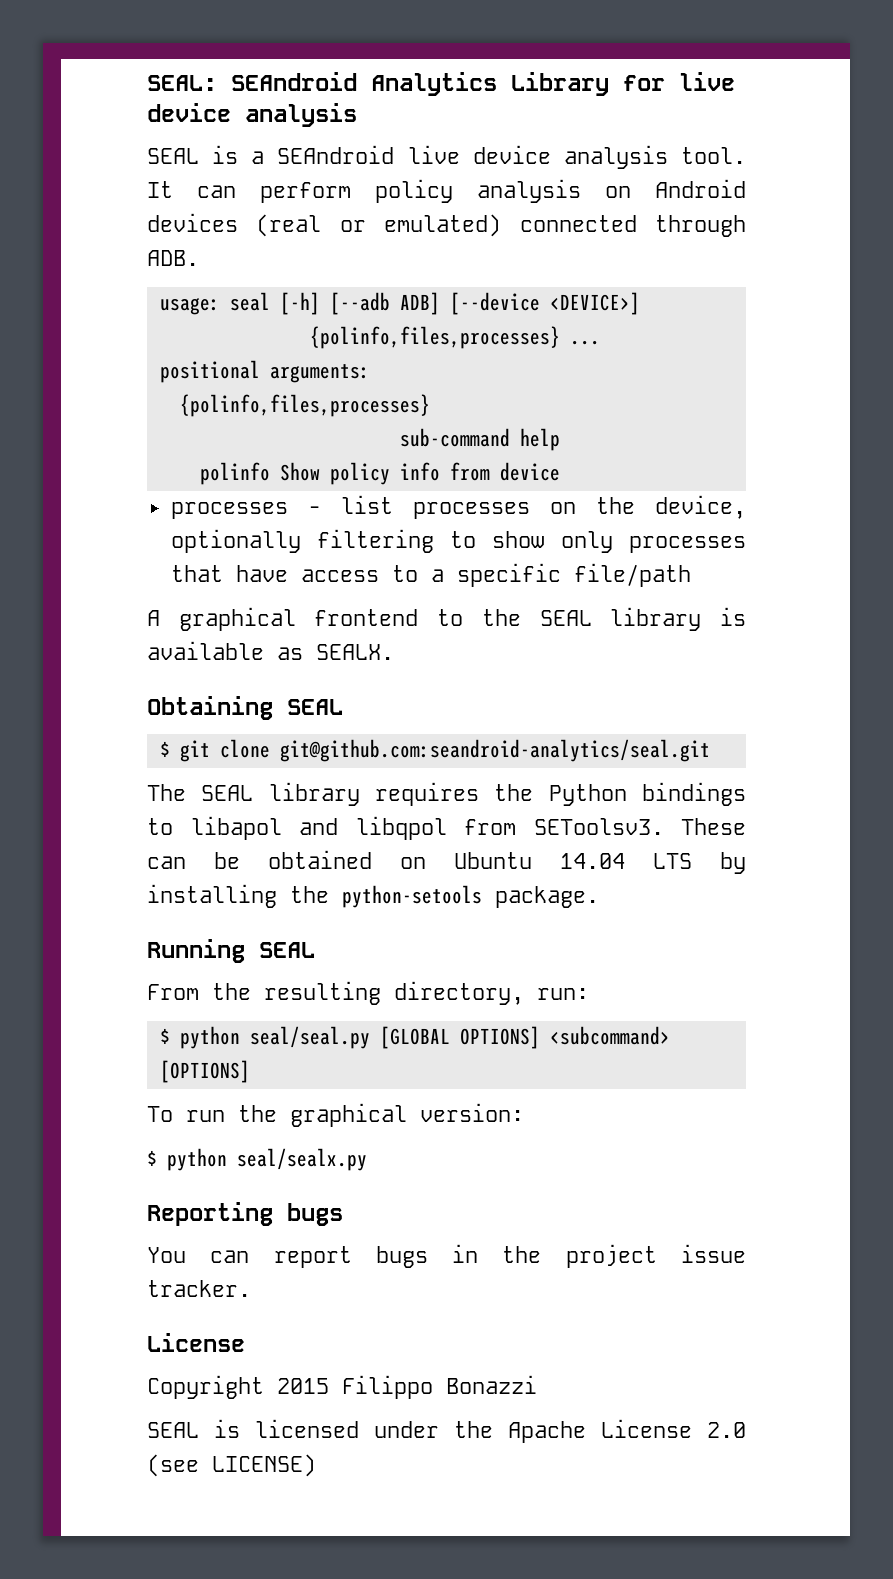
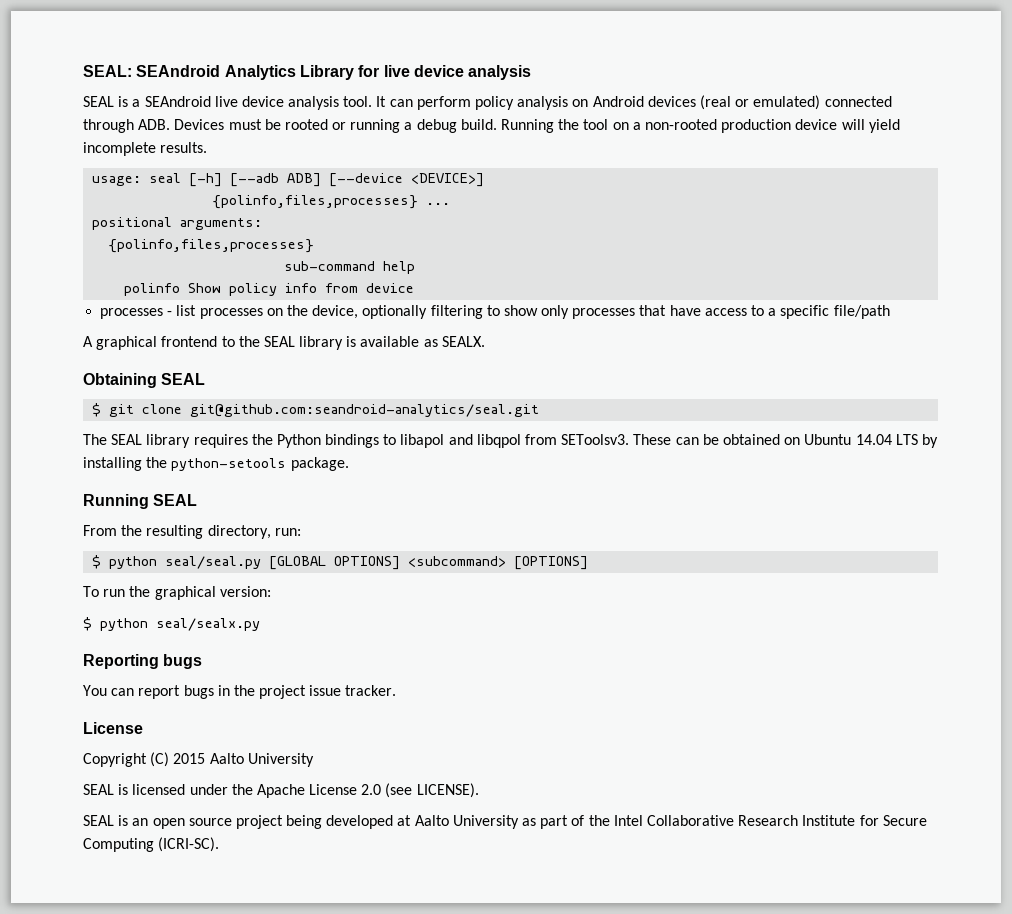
(199, 258) none -> [174,119,900,133] [83,142,208,156] Devices must be rooted or running a debug build. Running the tool on a non-rooted production device will yield incomplete results.
[277,1375,537,1399] 2015 Filippo Bonazzi -> [150,752,314,767] (C) 2015 Aalto University
[212,1454,316,1477] LICENSE) -> [416,783,479,798] [83,815,927,829] [83,837,220,852] LICENSE). // SEAL is an open source project being developed at Aalto University as part of the Intel Collaborative Research Institute for Secure Computing (ICRI-SC).

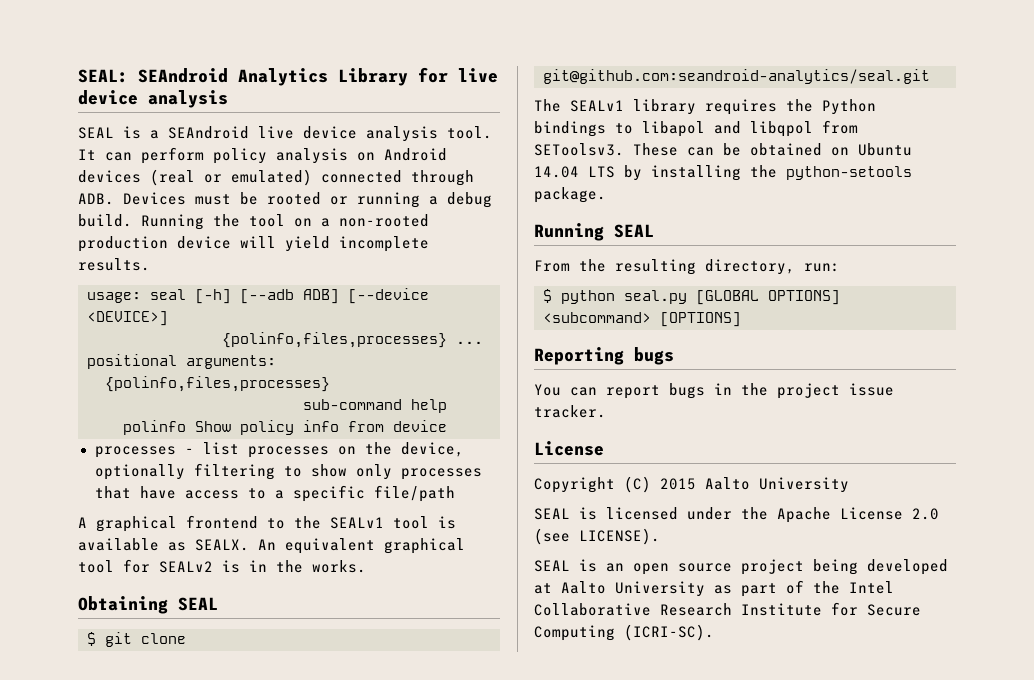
[263,336,344,350] SEAL library -> [330,516,429,529] SEALv1 tool
(485, 341) none -> [258,538,465,554] [78,559,366,573] An equivalent graphical tool for SEALv2 is in the works.
[111,434,143,445] SEAL -> [570,100,624,112] SEALv1
[165,556,262,569] seal/seal.py -> [624,290,687,304] seal.py
[83,586,271,600] [83,617,260,631] // To run the graphical version: // $ python seal/sealx.py -> (741, 319) none

